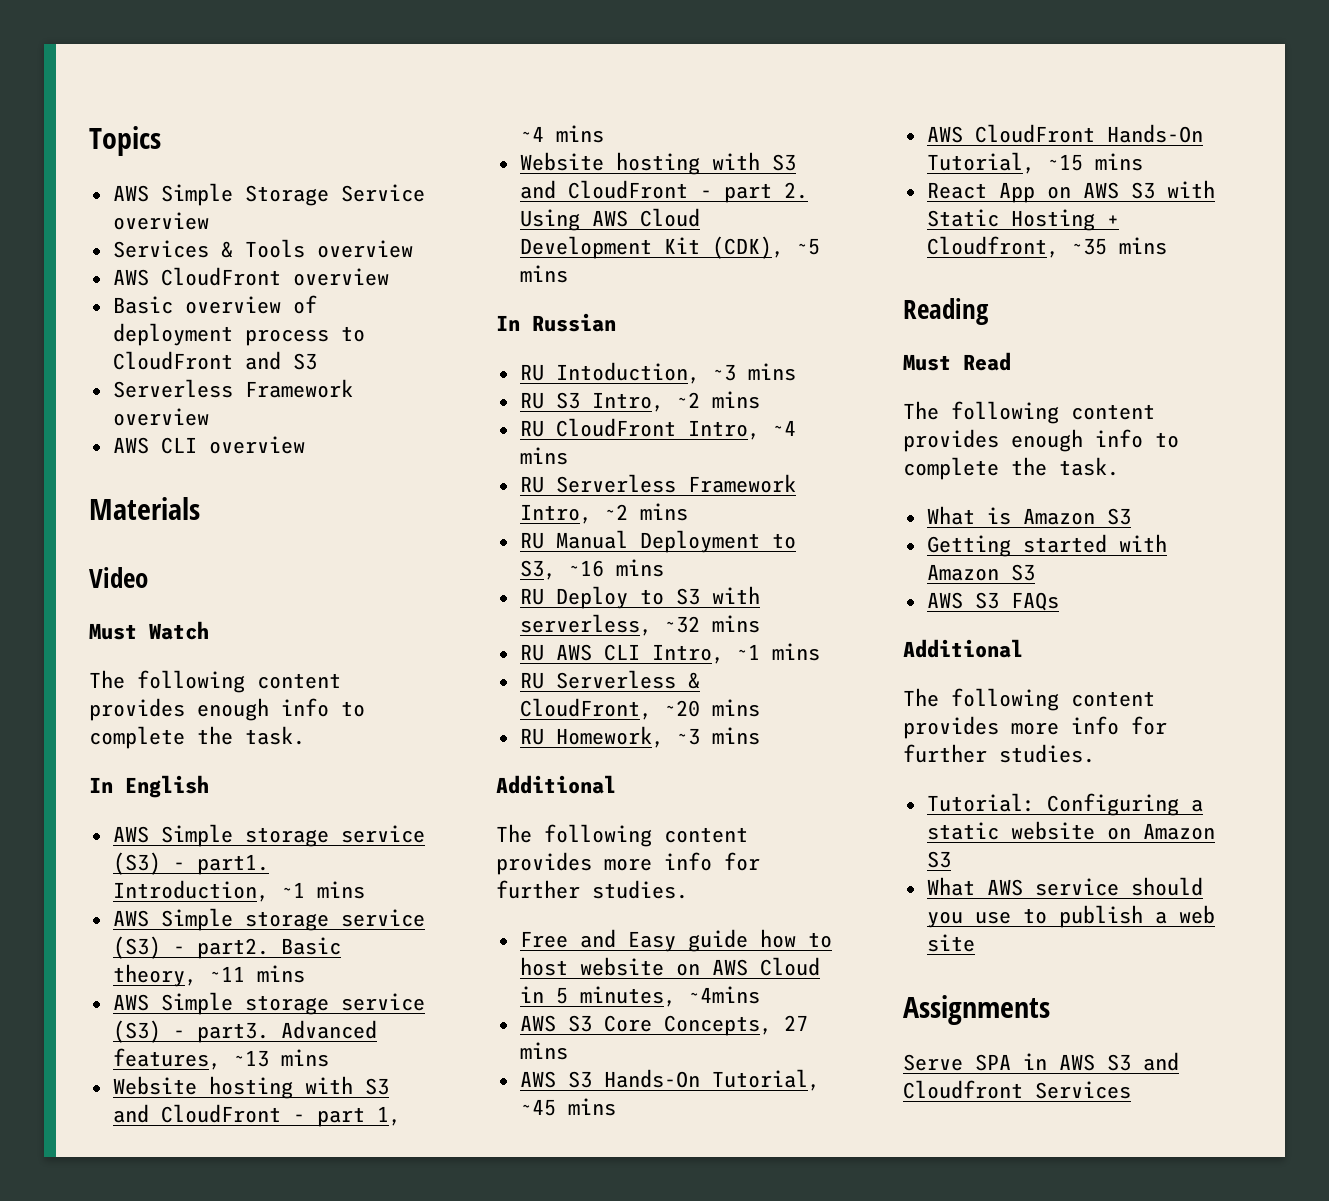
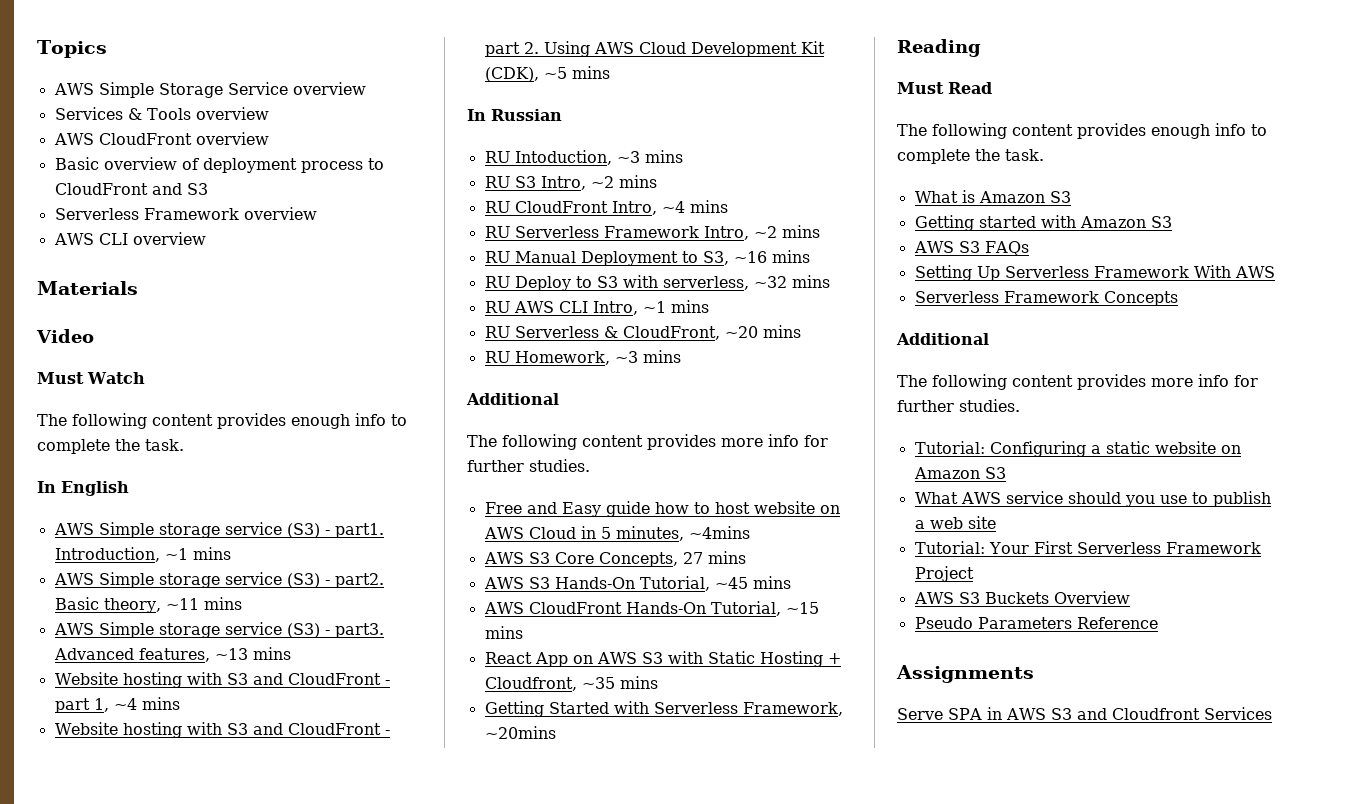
(1167, 246) none -> [484,701,843,717] [484,726,556,739] // Getting Started with Serverless Framework, ~20mins
(1059, 601) none -> [914,265,1275,281] [914,291,1178,306] // Setting Up Serverless Framework With AWS // Serverless Framework Concepts
(975, 943) none -> [914,541,1261,554] [914,566,974,582] [913,591,1130,604] [914,617,1158,629] // Tutorial: Your First Serverless Framework Project // AWS S3 Buckets Overview // Pseudo Parameters Reference

